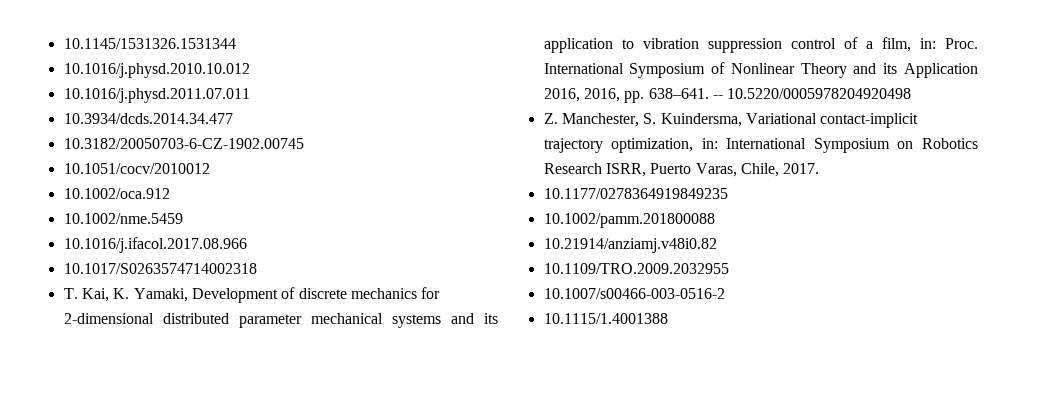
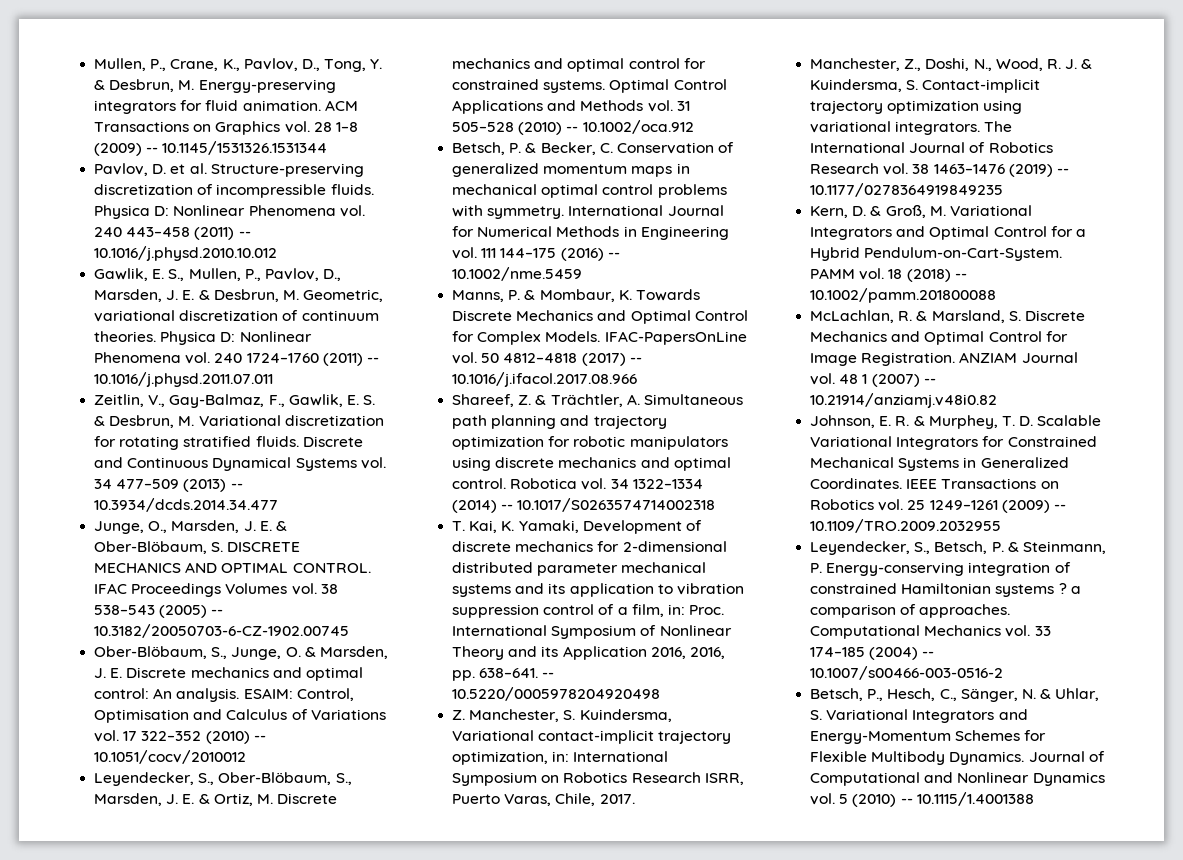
[63,38,236,49] [63,63,250,78] [63,88,250,103] [63,113,233,124] [63,138,304,149] [63,163,210,174] [63,188,170,199] [63,213,183,224] [63,237,247,253] 10.1145/1531326.1531344 // 10.1016/j.physd.2010.10.012 // 10.1016/j.physd.2011.07.011 // 10.3934/dcds.2014.34.477 // 10.3182/20050703-6-CZ-1902.00745 // 10.1051/cocv/2010012 // 10.1002/oca.912 // 10.1002/nme.5459 // 10.1016/j.ifacol.2017.08.966 // -> [94,58,383,72] [94,79,336,93] [94,100,358,114] [94,121,358,135] [94,141,328,156] [94,163,364,177] [94,184,374,198] [94,205,365,219] [94,227,251,240] [94,246,278,261] [94,268,342,281] [94,289,384,302] [94,310,379,322] [94,331,312,345] [94,352,379,366] [94,372,274,387] [94,394,376,408] [94,415,384,428] [94,436,363,450] [94,457,386,471] [94,479,243,492] [94,498,279,512] [94,520,287,534] [94,541,301,554] [94,562,371,573] [94,583,338,597] [94,605,224,618] [94,624,350,638] [94,646,388,660] [94,667,363,681] [94,688,354,702] [94,709,386,723] [94,730,266,744] [94,750,247,764] [94,772,352,786] [94,793,338,806] [452,58,706,72] [452,79,727,93] [452,100,690,114] [452,120,694,135] [452,142,735,155] [452,163,690,177] [452,184,727,198] [452,205,724,219] [452,226,729,240] [452,247,620,261] [452,267,583,281] [452,289,700,302] [452,310,748,324] [452,331,747,345] [452,352,642,366] [452,372,638,387] [452,394,743,407] [452,415,667,429] [452,436,728,450] [452,457,731,471] [452,478,703,490] [452,500,514,513] Mullen, P., Crane, K., Pavlov, D., Tong, Y. & Desbrun, M. Energy-preserving integrators for fluid animation. ACM Transactions on Graphics vol. 28 1–8 (2009) -- 10.1145/1531326.1531344 // Pavlov, D. et al. Structure-preserving discretization of incompressible fluids. Physica D: Nonlinear Phenomena vol. 240 443–458 (2011) -- 10.1016/j.physd.2010.10.012 // Gawlik, E. S., Mullen, P., Pavlov, D., Marsden, J. E. & Desbrun, M. Geometric, variational discretization of continuum theories. Physica D: Nonlinear Phenomena vol. 240 1724–1760 (2011) -- 10.1016/j.physd.2011.07.011 // Zeitlin, V., Gay-Balmaz, F., Gawlik, E. S. & Desbrun, M. Variational discretization for rotating stratified fluids. Discrete and Continuous Dynamical Systems vol. 34 477–509 (2013) -- 10.3934/dcds.2014.34.477 // Junge, O., Marsden, J. E. & Ober-Blöbaum, S. DISCRETE MECHANICS AND OPTIMAL CONTROL. IFAC Proceedings Volumes vol. 38 538–543 (2005) -- 10.3182/20050703-6-CZ-1902.00745 // Ober-Blöbaum, S., Junge, O. & Marsden, J. E. Discrete mechanics and optimal control: An analysis. ESAIM: Control, Optimisation and Calculus of Variations vol. 17 322–352 (2010) -- 10.1051/cocv/2010012 // Leyendecker, S., Ober-Blöbaum, S., Marsden, J. E. & Ortiz, M. Discrete mechanics and optimal control for constrained systems. Optimal Control Applications and Methods vol. 31 505–528 (2010) -- 10.1002/oca.912 // Betsch, P. & Becker, C. Conservation of generalized momentum maps in mechanical optimal control problems with symmetry. International Journal for Numerical Methods in Engineering vol. 111 144–175 (2016) -- 10.1002/nme.5459 // Manns, P. & Mombaur, K. Towards Discrete Mechanics and Optimal Control for Complex Models. IFAC-PapersOnLine vol. 50 4812–4818 (2017) -- 10.1016/j.ifacol.2017.08.966 // Shareef, Z. & Trächtler, A. Simultaneous path planning and trajectory optimization for robotic manipulators using discrete mechanics and optimal control. Robotica vol. 34 1322–1334 (2014) --
[543,188,728,199] [543,213,715,228] [543,238,717,253] [543,263,729,274] [543,288,725,299] 10.1177/0278364919849235 // 10.1002/pamm.201800088 // 10.21914/anziamj.v48i0.82 // 10.1109/TRO.2009.2032955 // 10.1007/s00466-003-0516-2 // -> [810,58,1093,71] [810,79,1041,93] [810,100,1023,114] [810,121,1013,135] [810,142,1053,153] [810,163,1069,177] [810,183,1004,197] [810,205,1032,218] [810,226,1086,240] [810,247,1063,261] [810,268,967,282] [810,288,997,303] [810,310,1085,323] [810,331,1068,345] [810,352,1078,366] [810,373,936,387] [810,393,998,408] [810,415,1102,429] [810,436,1097,450] [810,457,1069,471] [810,478,1059,489] [810,499,1066,513] [810,519,1002,533] [810,541,1106,555] [810,562,1071,576] [810,583,1081,597] [810,604,1011,618] [810,625,1051,639] [810,647,935,660] [810,666,1004,680] [810,688,1100,702] [810,709,1028,723] [810,730,1047,744] [810,751,1105,765] [810,772,1105,786] [810,793,913,807] Manchester, Z., Doshi, N., Wood, R. J. & Kuindersma, S. Contact-implicit trajectory optimization using variational integrators. The International Journal of Robotics Research vol. 38 1463–1476 (2019) -- 10.1177/0278364919849235 // Kern, D. & Groß, M. Variational Integrators and Optimal Control for a Hybrid Pendulum‐on‐Cart‐System. PAMM vol. 18 (2018) -- 10.1002/pamm.201800088 // McLachlan, R. & Marsland, S. Discrete Mechanics and Optimal Control for Image Registration. ANZIAM Journal vol. 48 1 (2007) -- 10.21914/anziamj.v48i0.82 // Johnson, E. R. & Murphey, T. D. Scalable Variational Integrators for Constrained Mechanical Systems in Generalized Coordinates. IEEE Transactions on Robotics vol. 25 1249–1261 (2009) -- 10.1109/TRO.2009.2032955 // Leyendecker, S., Betsch, P. & Steinmann, P. Energy-conserving integration of constrained Hamiltonian systems ? a comparison of approaches. Computational Mechanics vol. 33 174–185 (2004) -- 10.1007/s00466-003-0516-2 // Betsch, P., Hesch, C., Sänger, N. & Uhlar, S. Variational Integrators and Energy-Momentum Schemes for Flexible Multibody Dynamics. Journal of Computational and Nonlinear Dynamics vol. 5 (2010) --

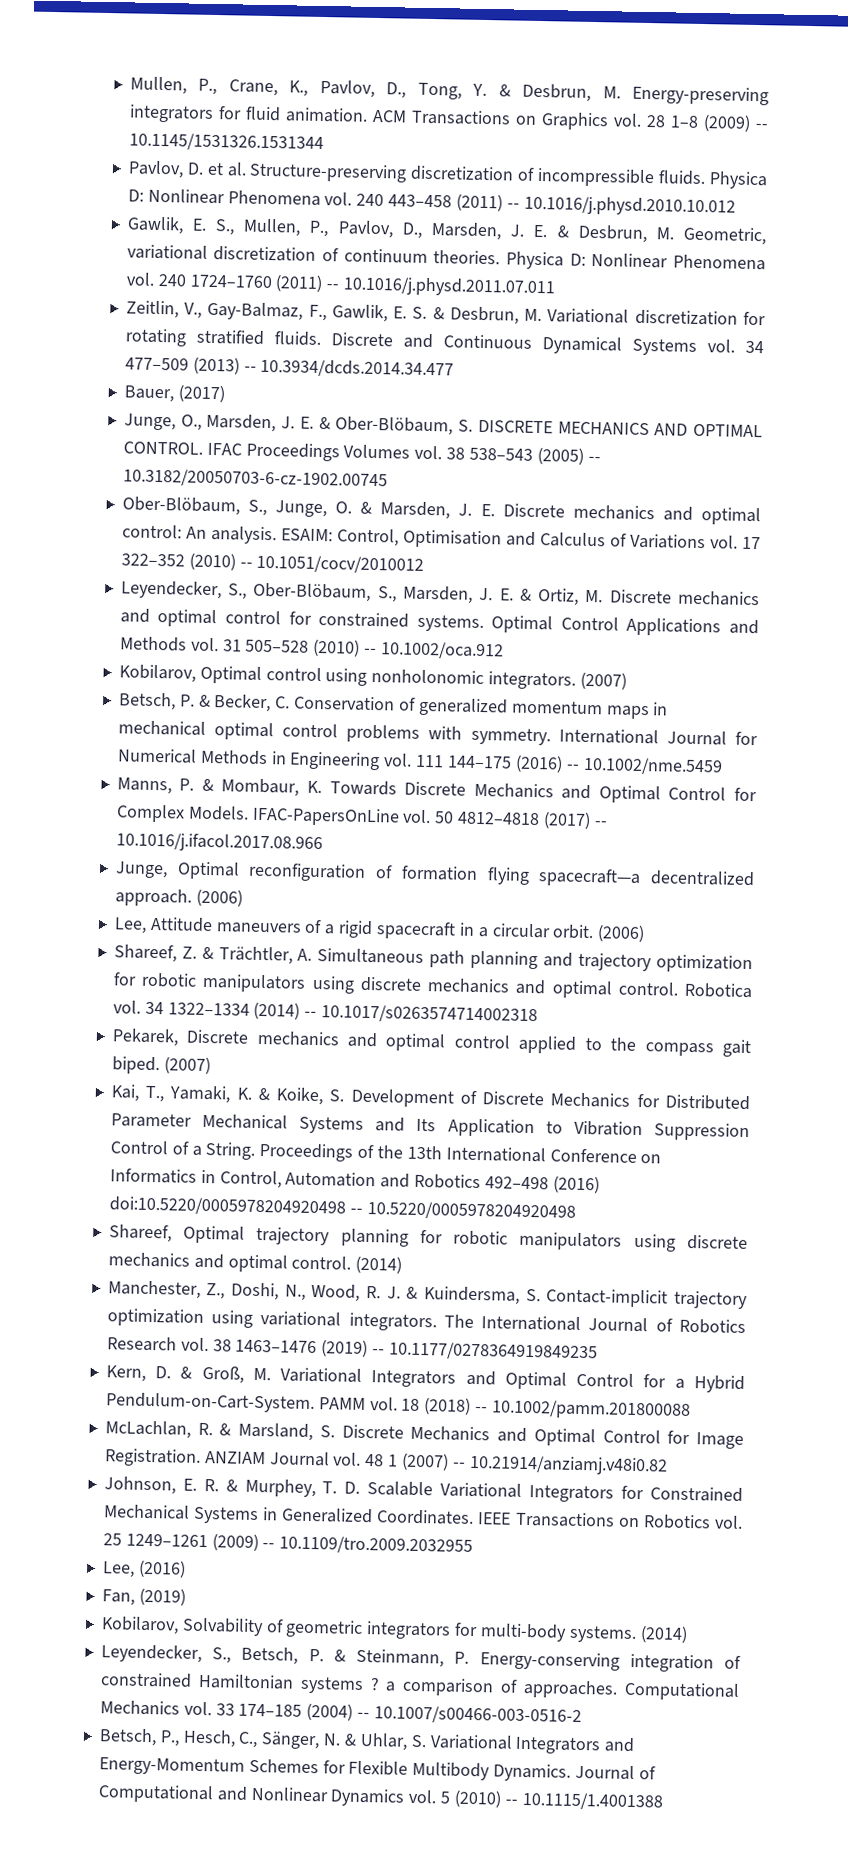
(279, 505) none -> [123,384,225,403] // Bauer, (2017)
[94,624,350,638] 10.3182/20050703-6-CZ-1902.00745 -> [122,468,388,490] 10.3182/20050703-6-cz-1902.00745
(694, 127) none -> [118,664,627,690] // Kobilarov, Optimal control using nonholonomic integrators. (2007)
(638, 379) none -> [114,861,755,888] [114,888,243,907] [113,916,646,943] // Junge, Optimal reconfiguration of formation flying spacecraft—a decentralized approach. (2006) // Lee, Attitude maneuvers of a rigid spacecraft in a circular orbit. (2006)
[517,498,716,512] [452,520,702,534] [452,541,727,552] [452,562,707,576] [452,583,744,597] [452,604,725,618] [452,625,732,639] [452,646,725,660] [452,668,555,681] [452,687,661,701] [452,709,672,722] [452,730,732,744] [452,751,669,765] [452,772,744,786] [452,793,635,806] 10.1017/S0263574714002318 // T. Kai, K. Yamaki, Development of discrete mechanics for 2-dimensional distributed parameter mechanical systems and its application to vibration suppression control of a film, in: Proc. International Symposium of Nonlinear Theory and its Application 2016, 2016, pp. 638–641. -- 10.5220/0005978204920498 // Z. Manchester, S. Kuindersma, Variational contact-implicit trajectory optimization, in: International Symposium on Robotics Research ISRR, Puerto Varas, Chile, 2017. -> [321,1004,539,1025] [111,1028,751,1058] [111,1056,211,1075] [110,1084,750,1111] [110,1113,750,1142] [109,1140,662,1164] [109,1168,600,1194] [108,1196,576,1221] [108,1224,748,1252] [107,1252,403,1274] 10.1017/s0263574714002318 // Pekarek, Discrete mechanics and optimal control applied to the compass gait biped. (2007) // Kai, T., Yamaki, K. & Koike, S. Development of Discrete Mechanics for Distributed Parameter Mechanical Systems and Its Application to Vibration Suppression Control of a String. Proceedings of the 13th International Conference on Informatics in Control, Automation and Robotics 492–498 (2016) doi:10.5220/0005978204920498 -- 10.5220/0005978204920498 // Shareef, Optimal trajectory planning for robotic manipulators using discrete mechanics and optimal control. (2014)
[810,519,1002,533] 10.1109/TRO.2009.2032955 -> [279,1535,474,1556] [101,1559,186,1578] [101,1587,186,1606] [100,1616,688,1644] 10.1109/tro.2009.2032955 // Lee, (2016) // Fan, (2019) // Kobilarov, Solvability of geometric integrators for multi-body systems. (2014)

